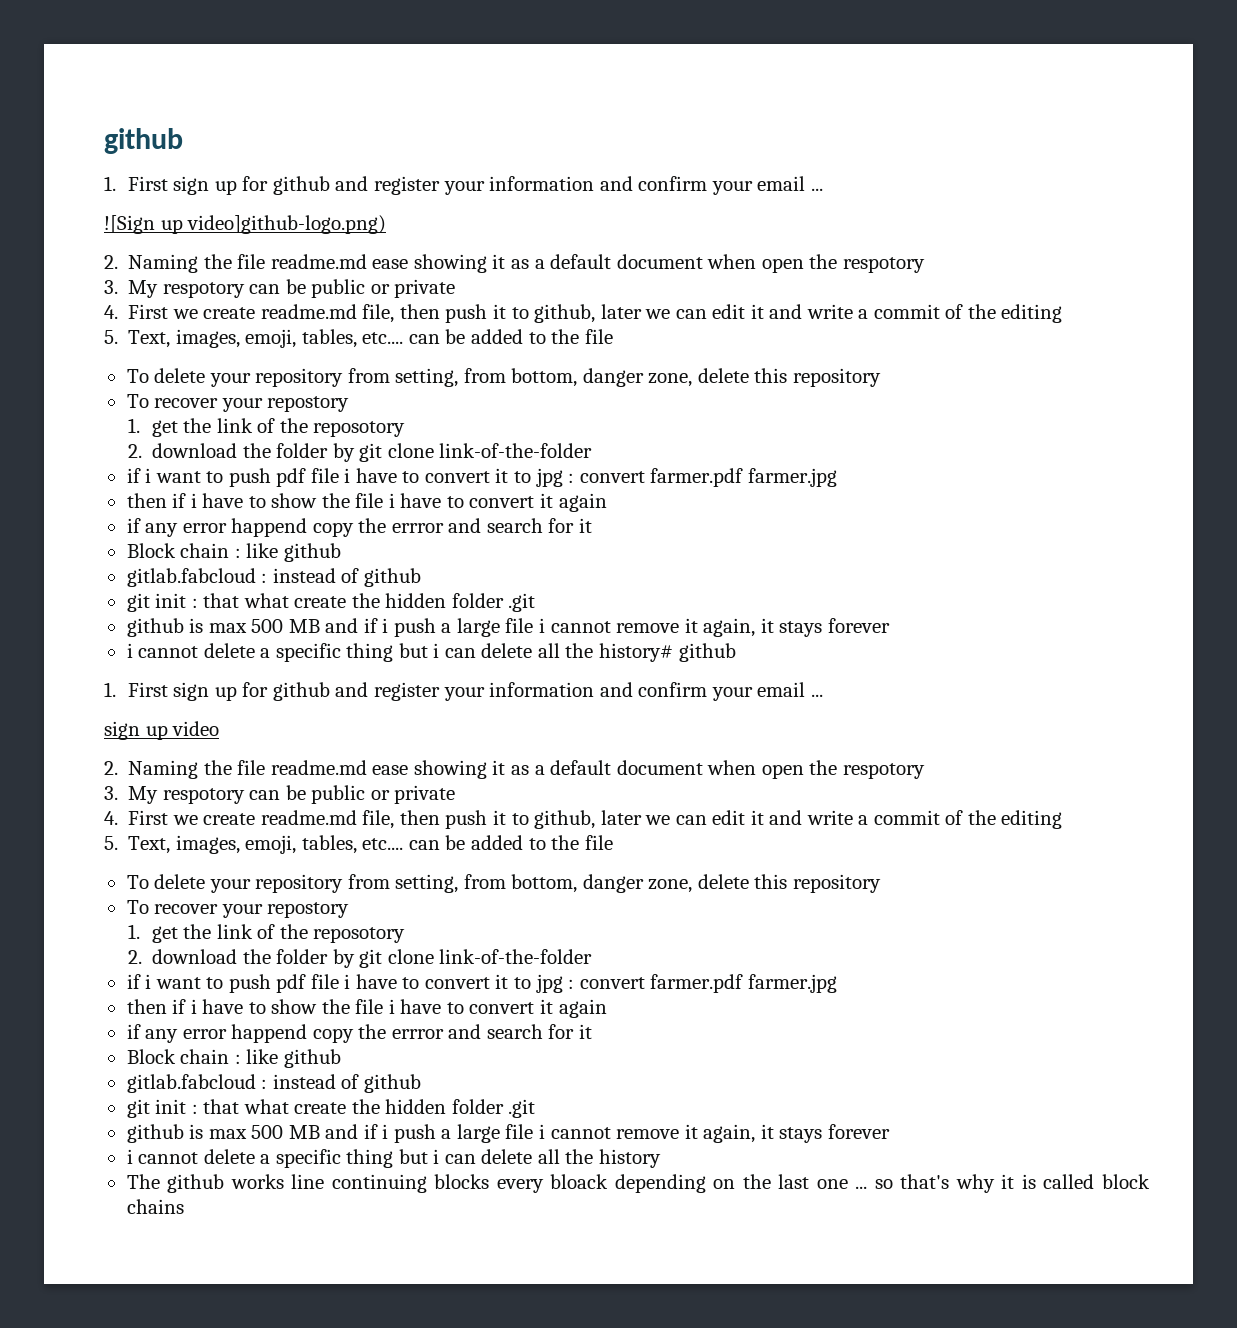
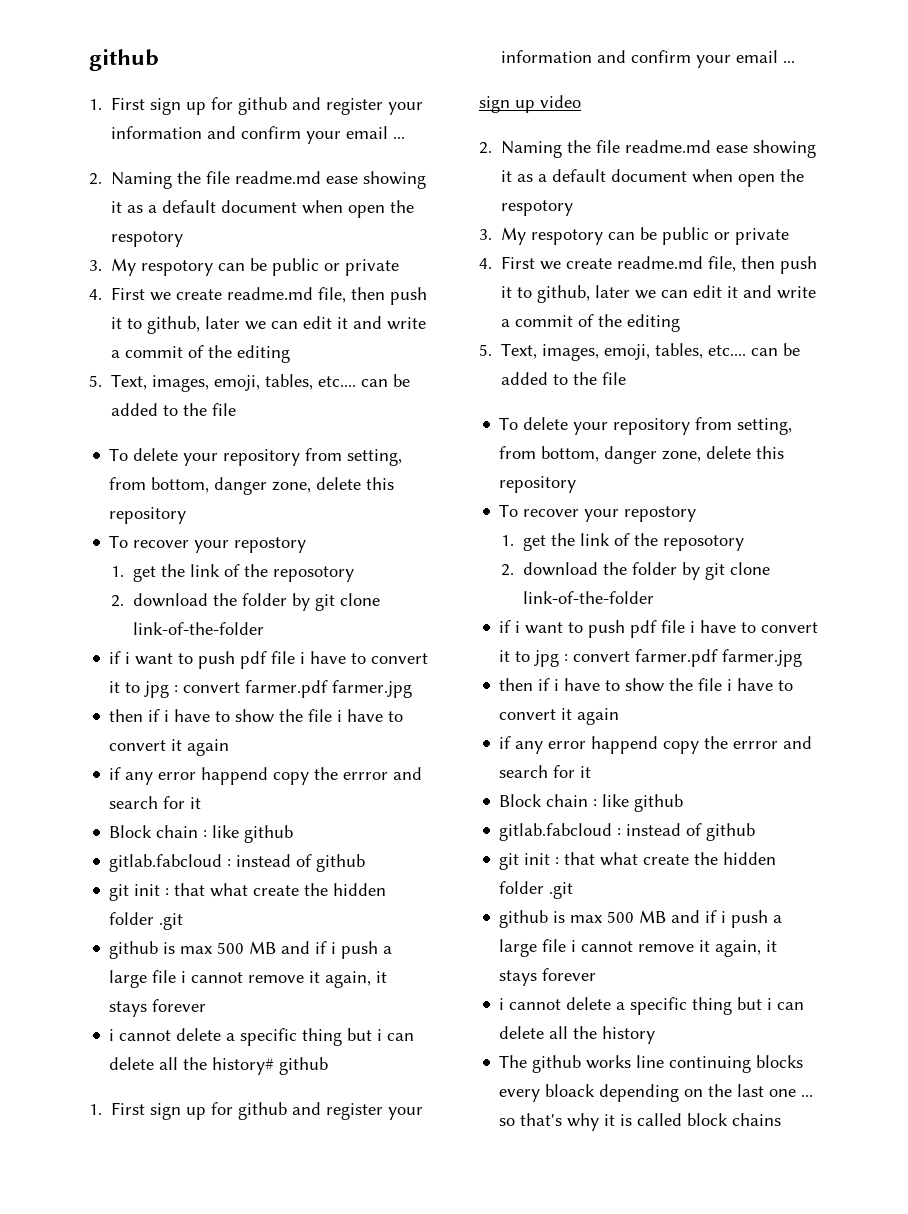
[104,215,387,234] // ![Sign up video]github-logo.png) -> (406, 137) none

